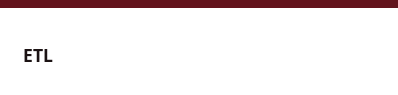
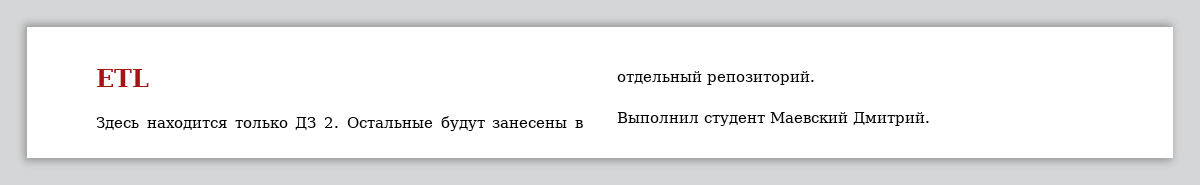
(53, 55) none -> [96,116,583,131] [617,71,815,85] [617,112,930,126] // Здесь находится только ДЗ 2. Остальные будут занесены в отдельный репозиторий. // Выполнил студент Маевский Дмитрий.

